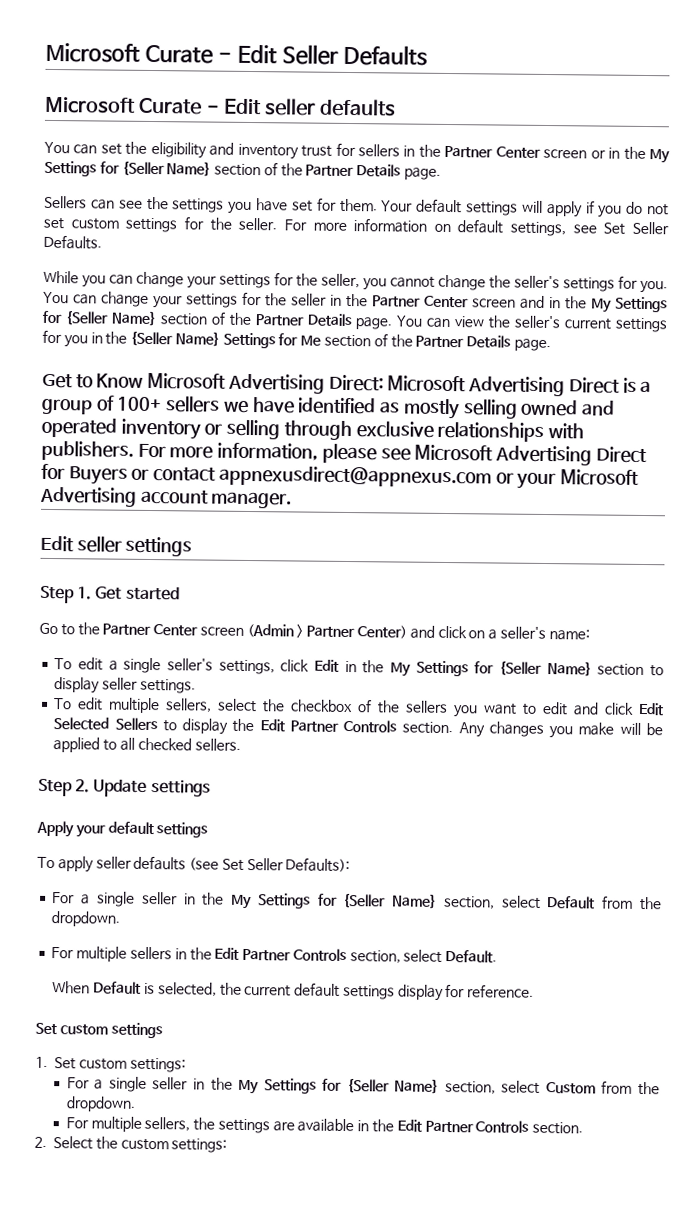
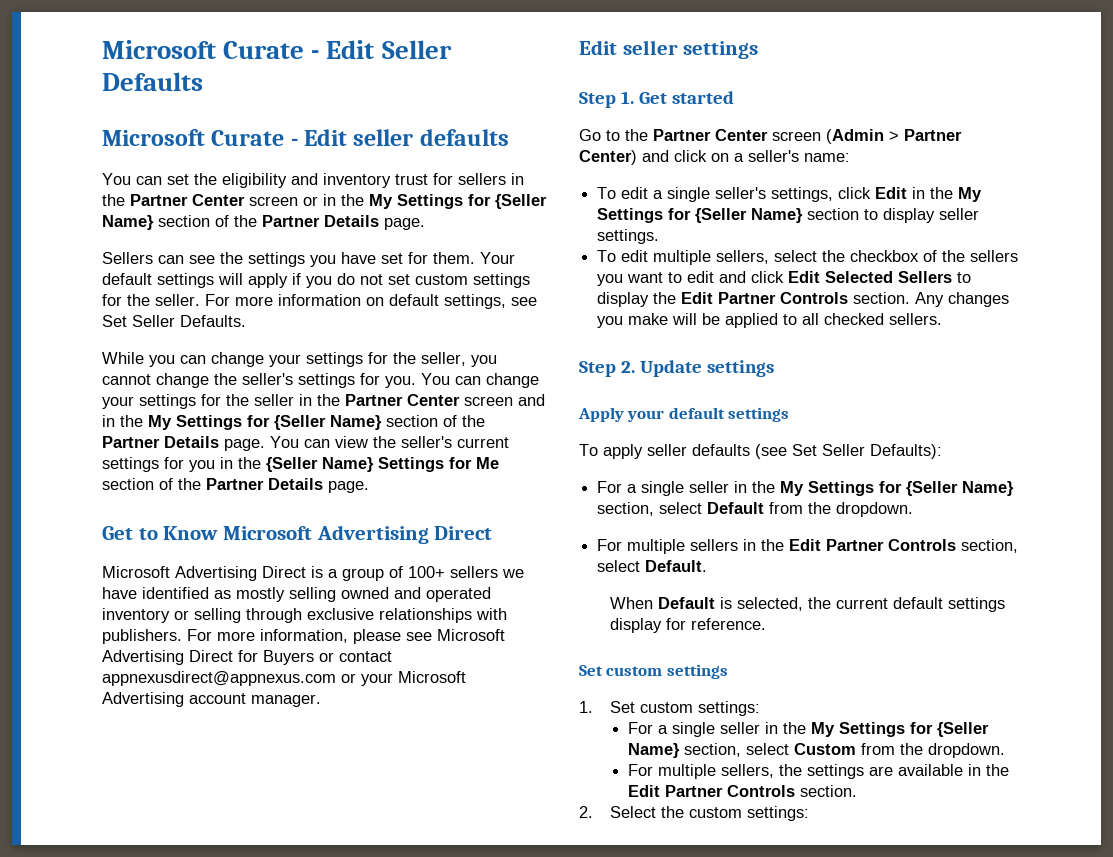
[328,374,384,392] Direct: -> [434,526,493,540] Direct //

